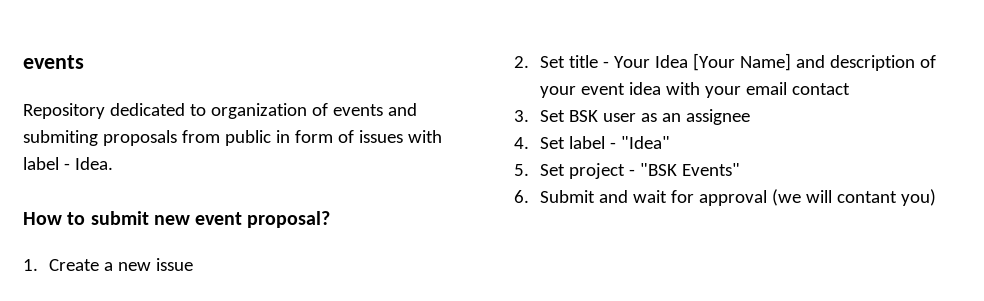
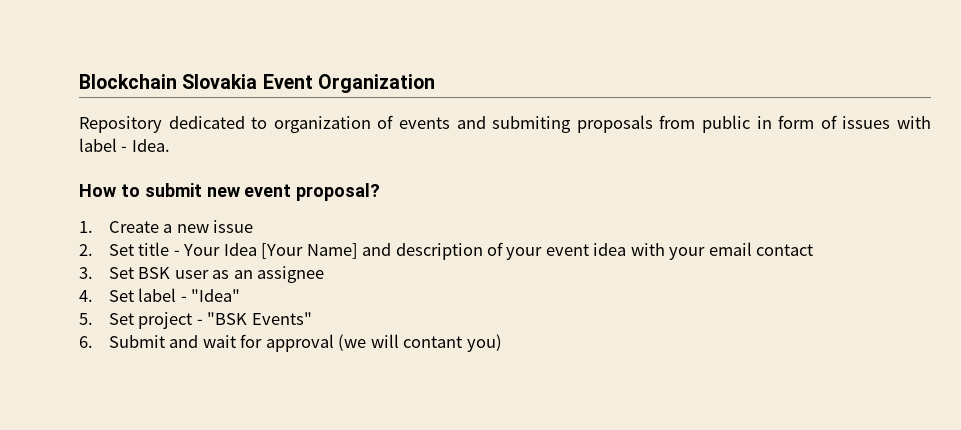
[23,55,84,69] events -> [79,74,435,93] Blockchain Slovakia Event Organization

